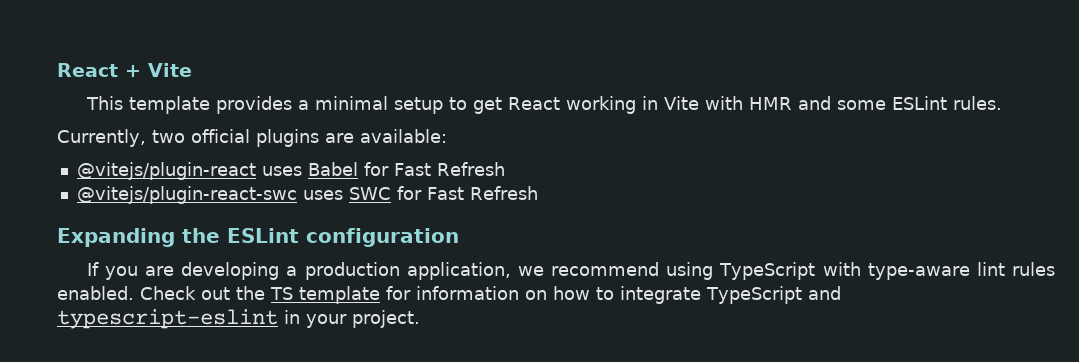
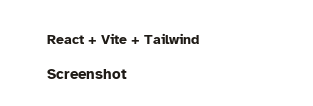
[85,96,1002,114] [57,129,447,147] [76,162,505,180] [76,186,538,204] [57,228,459,247] [86,262,1055,280] [57,286,841,304] [57,309,420,329] // This template provides a minimal setup to get React working in Vite with HMR and some ESLint rules. // Currently, two official plugins are available: // @vitejs/plugin-react uses Babel for Fast Refresh // @vitejs/plugin-react-swc uses SWC for Fast Refresh // Expanding the ESLint configuration // If you are developing a production application, we recommend using TypeScript with type-aware lint rules enabled. Check out the TS template for information on how to integrate TypeScript and typescript-eslint in your project. -> [131,33,199,44] [47,69,127,79] + Tailwind // Screenshot

